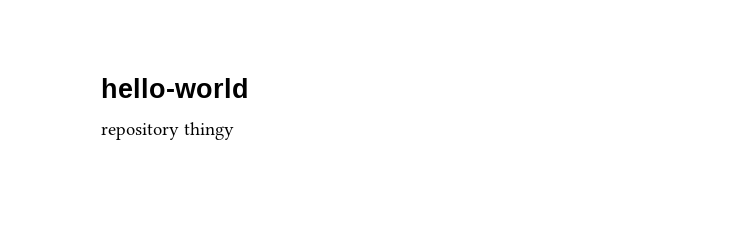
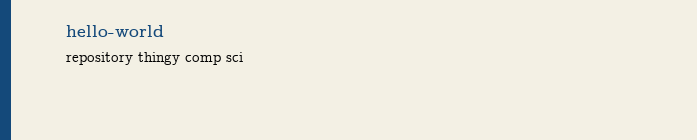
(234, 131) none -> [185,52,243,65] comp sci

